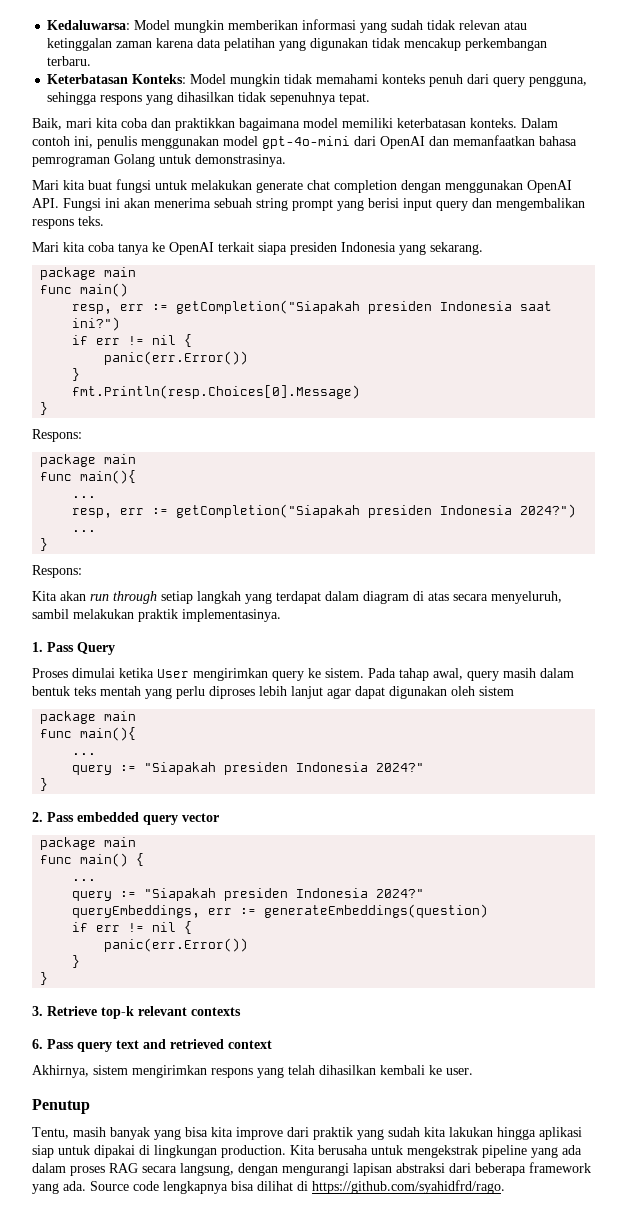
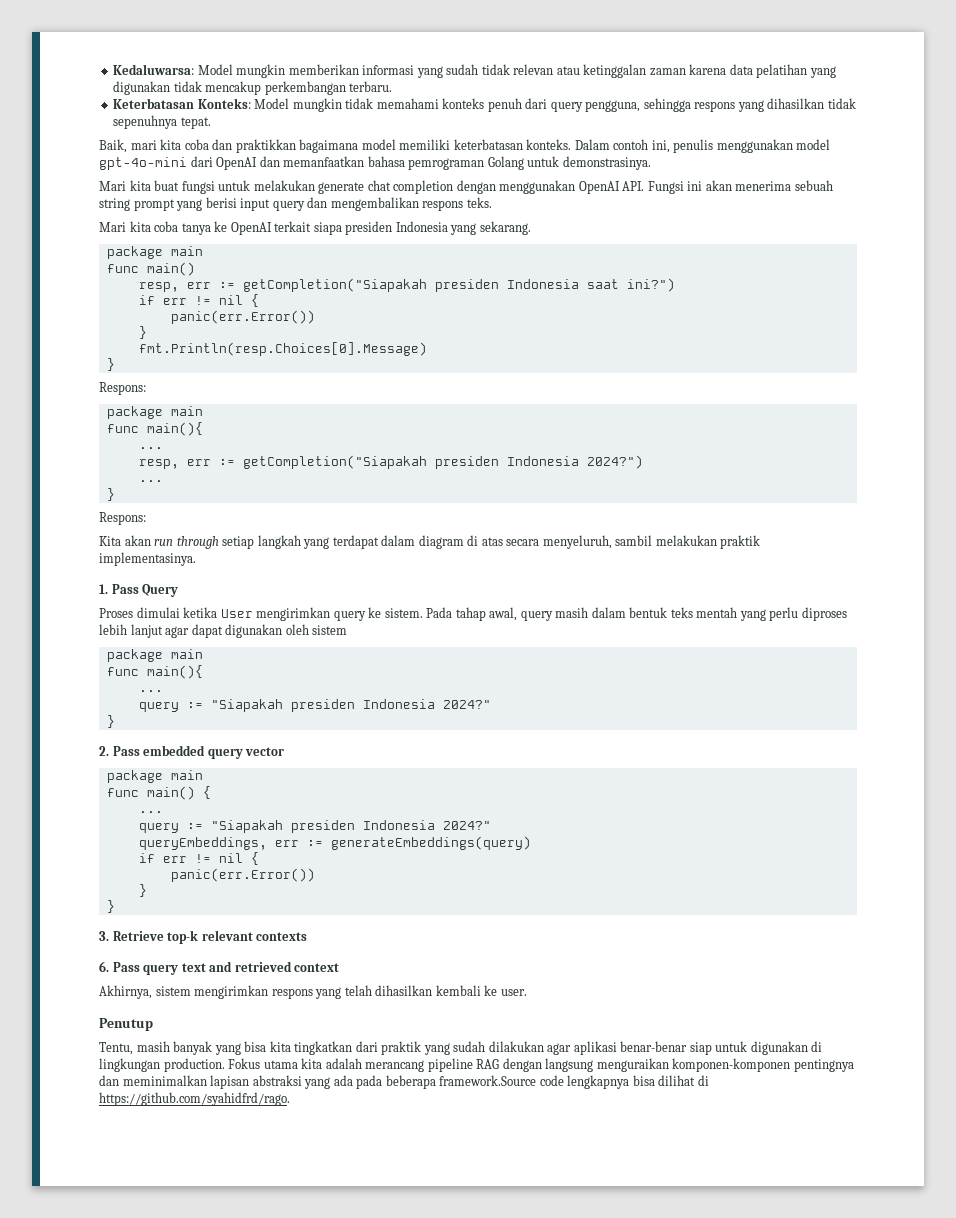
[264,904,489,918] generateEmbeddings(question) -> [330,836,531,850] generateEmbeddings(query)
[236,1127,283,1140] improve -> [294,1041,353,1055] tingkatkan
[424,1127,582,1140] kita lakukan hingga aplikasi -> [488,1041,688,1055] dilakukan agar aplikasi benar-benar
[94,1145,135,1158] dipakai -> [750,1041,808,1055] digunakan
[290,1145,582,1158] [32,1162,591,1176] [32,1181,129,1194] Kita berusaha untuk mengekstrak pipeline yang ada dalam proses RAG secara langsung, dengan mengurangi lapisan abstraksi dari beberapa framework yang ada. Source -> [228,1058,854,1072] [99,1075,537,1089] Fokus utama kita adalah merancang pipeline RAG dengan langsung menguraikan komponen-komponen pentingnya dan meminimalkan lapisan abstraksi yang ada pada beberapa framework.Source

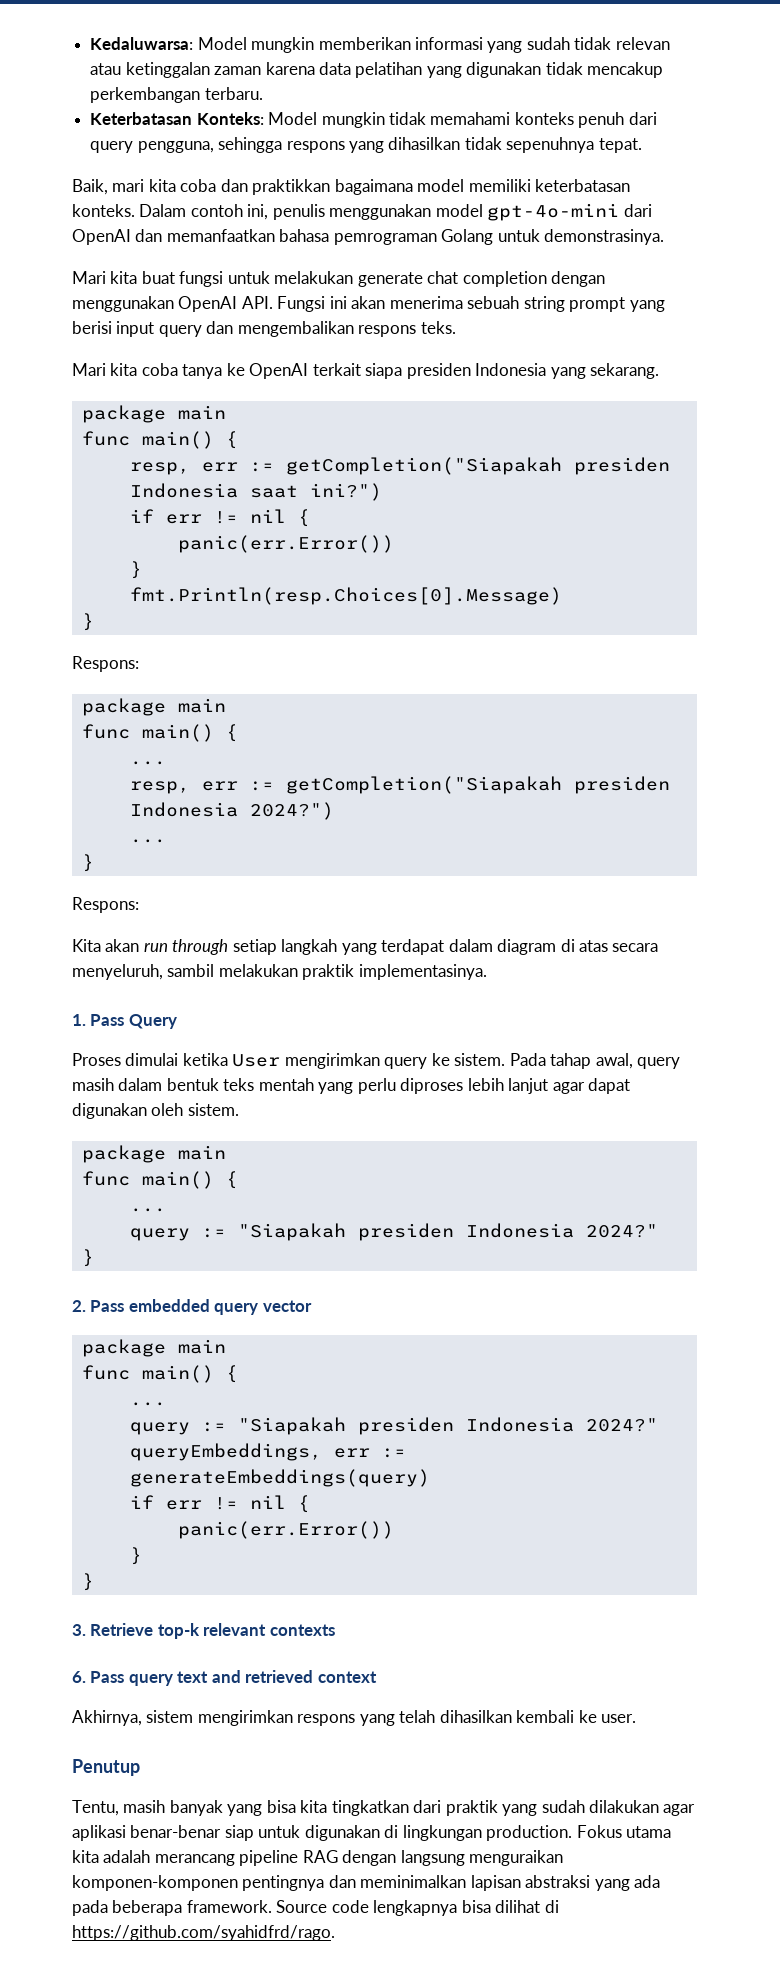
(195, 269) none -> [225,431,238,449] {
[146,422,203,436] main(){ -> [141,724,238,742] main() {
[312,625,348,635] [106,649,203,662] [106,665,203,679] sistem // package main // func main(){ -> [187,1103,239,1116] [81,1145,226,1163] [81,1171,238,1189] sistem. // package main // func main() {
[439,1075,537,1086] framework.Source -> [186,1900,328,1913] framework. Source

